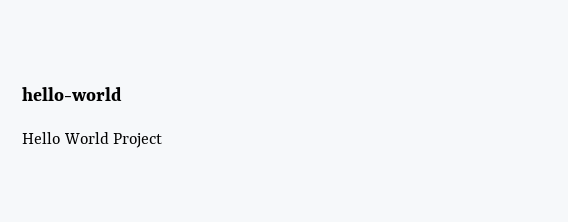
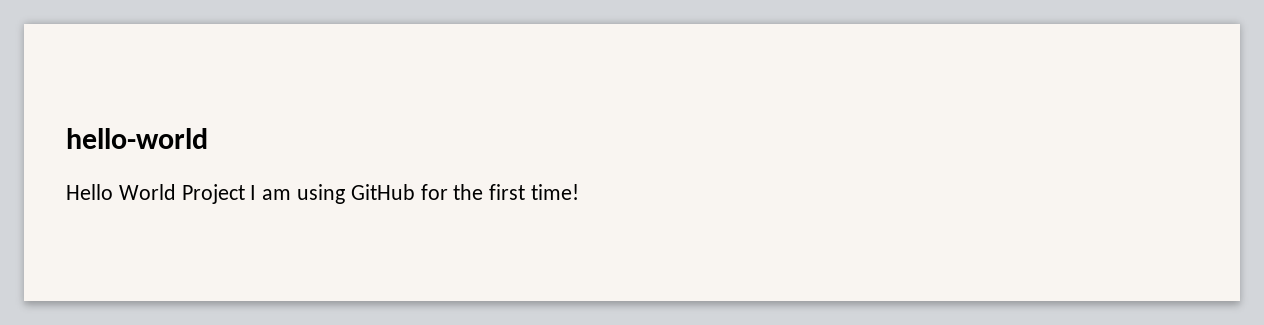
(163, 140) none -> [250,184,580,204] I am using GitHub for the first time!

